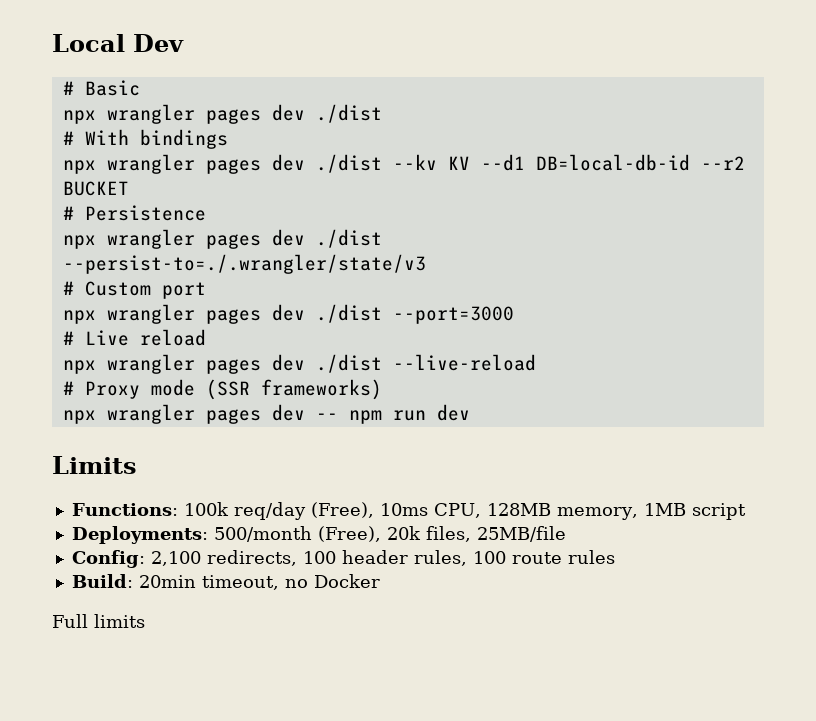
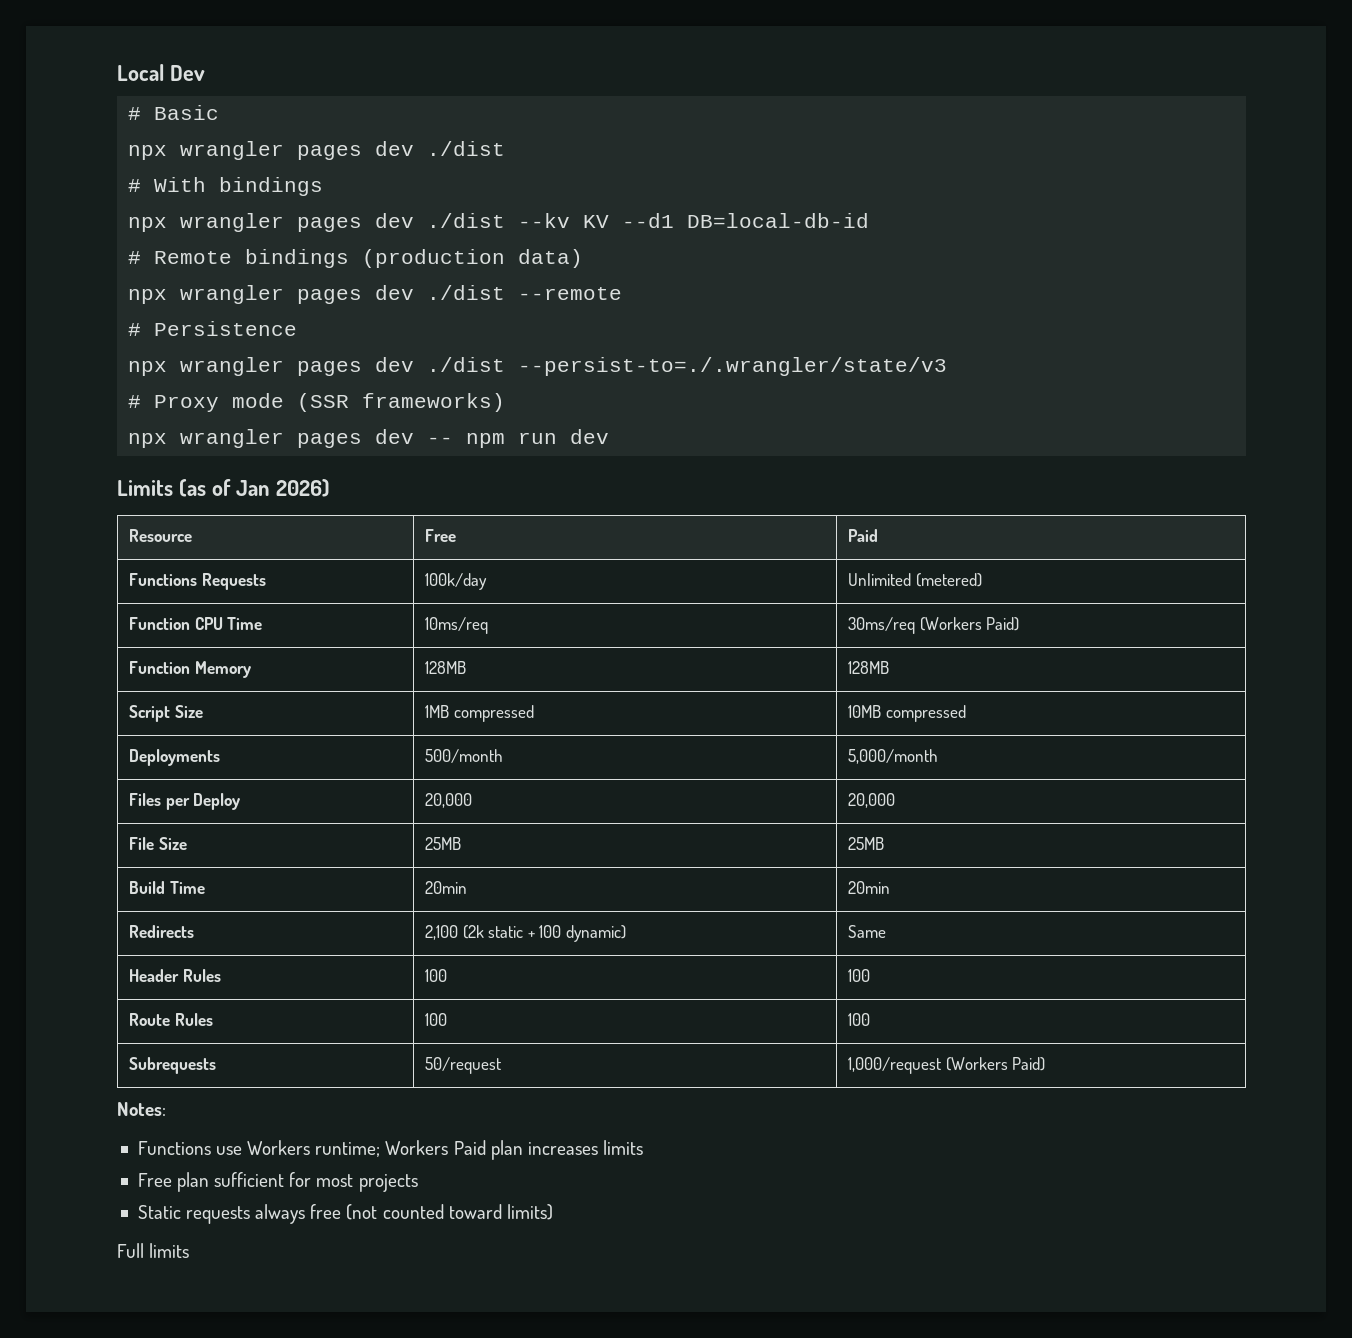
[700,156,745,170] [62,181,129,196] --r2 BUCKET -> [128,249,584,268] [128,285,623,304] // # Remote bindings (production data) // npx wrangler pages dev ./dist --remote
[62,281,206,299] [62,304,514,324] [62,329,206,346] [62,354,536,374] // # Custom port // npx wrangler pages dev ./dist --port=3000 // # Live reload // npx wrangler pages dev ./dist --live-reload -> (948, 366) none
[71,502,746,520] [71,526,566,544] [71,550,615,568] [71,574,380,590] // Functions: 100k req/day (Free), 10ms CPU, 128MB memory, 1MB script // Deployments: 500/month (Free), 20k files, 25MB/file // Config: 2,100 redirects, 100 header rules, 100 route rules // Build: 20min timeout, no Docker -> [178,479,330,497] [128,529,192,542] [424,529,456,542] [847,529,878,542] [128,573,266,590] [424,573,487,590] [847,573,982,587] [128,617,263,630] [424,617,488,634] [847,617,1020,634] [128,661,251,678] [424,661,466,674] [847,661,889,674] [128,705,203,722] [424,705,534,722] [847,705,966,722] [128,749,220,766] [424,749,503,763] [847,749,938,764] [128,793,241,810] [424,793,472,808] [847,793,895,808] [128,837,187,850] [424,837,461,850] [847,837,884,850] [128,881,205,894] [424,881,467,894] [847,881,890,894] [128,925,194,938] [424,925,626,942] [847,925,886,938] [128,969,221,982] [424,969,447,982] [847,969,870,982] [128,1013,213,1026] [424,1013,447,1026] [847,1013,870,1026] [128,1057,216,1074] [424,1057,501,1074] [847,1057,1046,1074] [117,1102,166,1116] [137,1140,643,1160] [137,1172,418,1192] [137,1204,553,1224] (as of Jan 2026) // Resource | Free | Paid // Functions Requests | 100k/day | Unlimited (metered) // Function CPU Time | 10ms/req | 30ms/req (Workers Paid) // Function Memory | 128MB | 128MB // Script Size | 1MB compressed | 10MB compressed // Deployments | 500/month | 5,000/month // Files per Deploy | 20,000 | 20,000 // File Size | 25MB | 25MB // Build Time | 20min | 20min // Redirects | 2,100 (2k static + 100 dynamic) | Same // Header Rules | 100 | 100 // Route Rules | 100 | 100 // Subrequests | 50/request | 1,000/request (Workers Paid) // Notes: // Functions use Workers runtime; Workers Paid plan increases limits // Free plan sufficient for most projects // Static requests always free (not counted toward limits)

